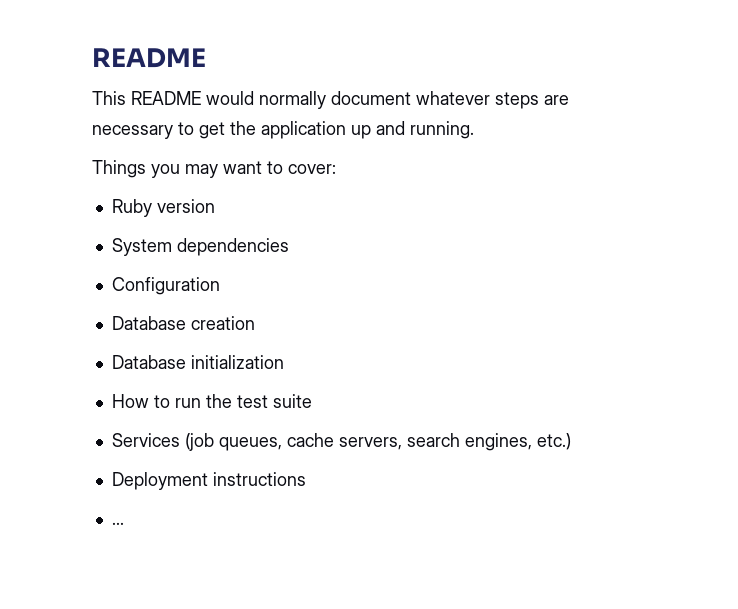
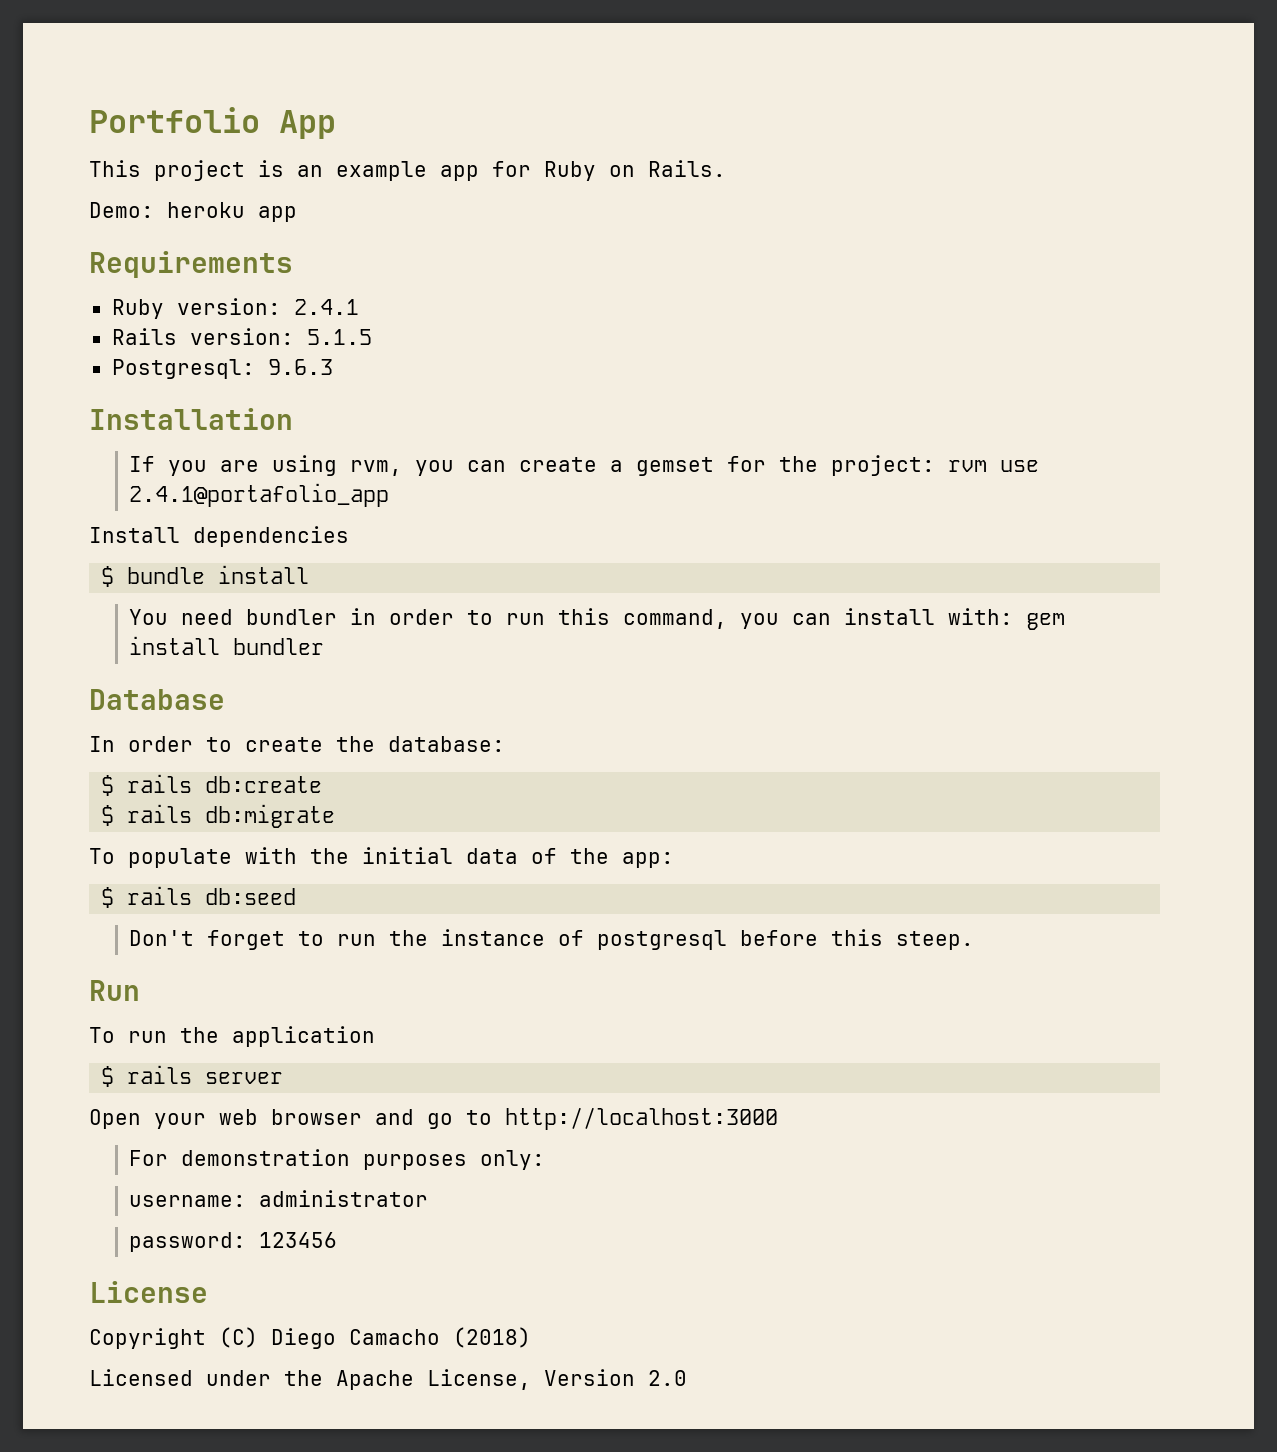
[92,48,206,68] README -> [89,107,336,139] Portfolio App
[131,91,569,109] [92,121,474,139] [92,160,336,178] [111,199,215,217] [111,238,289,256] [111,277,220,295] [111,316,255,330] [111,355,284,369] [111,394,312,408] [111,433,571,451] [111,472,306,490] [111,522,124,525] README would normally document whatever steps are necessary to get the application up and running. // Things you may want to cover: // Ruby version // System dependencies // Configuration // Database creation // Database initialization // How to run the test suite // Services (job queues, cache servers, search engines, etc.) // Deployment instructions // ... -> [154,160,726,181] [89,202,297,222] [89,251,293,278] [111,298,359,319] [111,328,372,345] [111,359,333,379] [89,408,293,430] [129,455,1040,476] [129,483,390,507] [89,526,349,547] [101,565,310,587] [129,608,1066,630] [129,636,325,655] [89,689,225,710] [89,736,505,752] [101,774,323,796] [101,804,336,828] [89,847,674,868] [101,886,297,908] [129,929,975,950] [89,980,140,1001] [89,1026,375,1047] [101,1065,284,1087] [89,1107,778,1130] [129,1149,546,1170] [129,1190,429,1207] [129,1232,338,1252] [89,1281,208,1303] [89,1327,531,1349] [89,1369,687,1390] project is an example app for Ruby on Rails. // Demo: heroku app // Requirements // Ruby version: 2.4.1 // Rails version: 5.1.5 // Postgresql: 9.6.3 // Installation // If you are using rvm, you can create a gemset for the project: rvm use 2.4.1@portafolio_app // Install dependencies // $ bundle install // You need bundler in order to run this command, you can install with: gem install bundler // Database // In order to create the database: // $ rails db:create // $ rails db:migrate // To populate with the initial data of the app: // $ rails db:seed // Don't forget to run the instance of postgresql before this steep. // Run // To run the application // $ rails server // Open your web browser and go to http://localhost:3000 // For demonstration purposes only: // username: administrator // password: 123456 // License // Copyright (C) Diego Camacho (2018) // Licensed under the Apache License, Version 2.0

